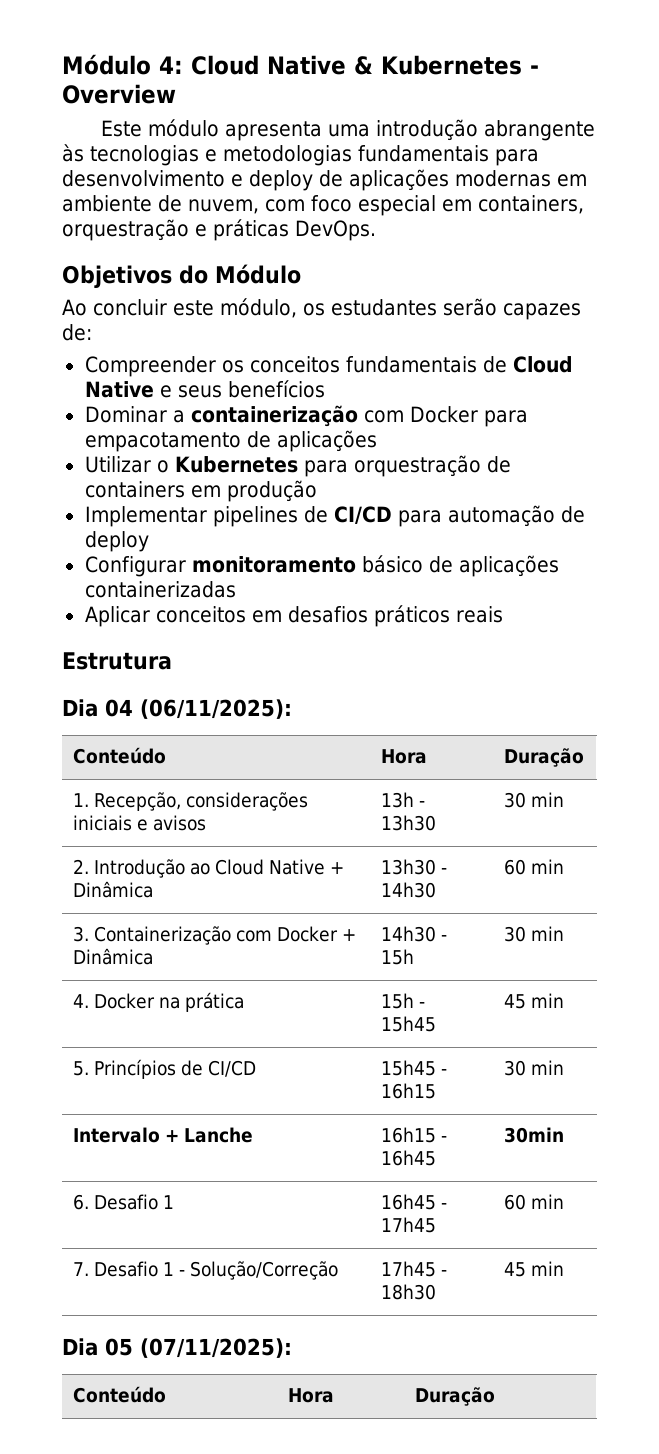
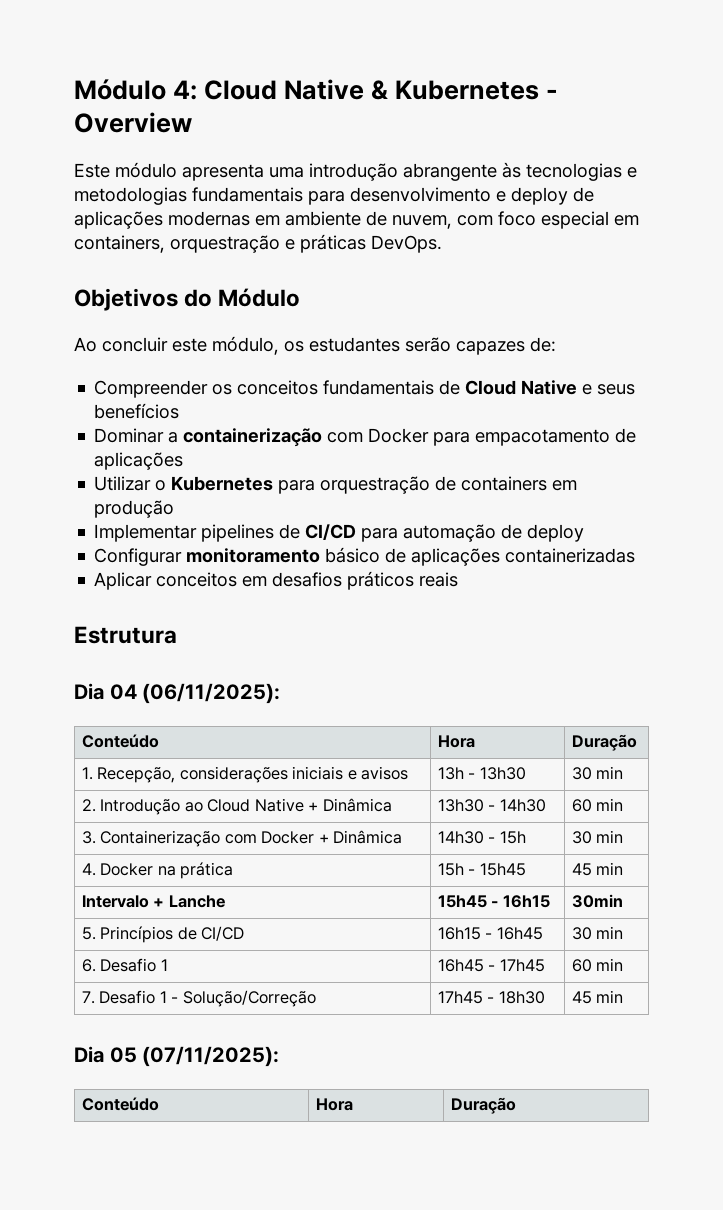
[72,1059,256,1079] [380,1060,447,1076] [380,1083,436,1099] [503,1060,564,1076] [72,1127,253,1143] 5. Princípios de CI/CD | 15h45 - 16h15 | 30 min // Intervalo + Lanche -> [81,895,225,908] [437,895,550,908] [571,894,623,908] [81,926,245,943] Intervalo + Lanche | 15h45 - 16h15 | 30min // 5. Princípios de CI/CD
[503,1127,564,1143] 30min -> [571,926,624,940] 30 min

